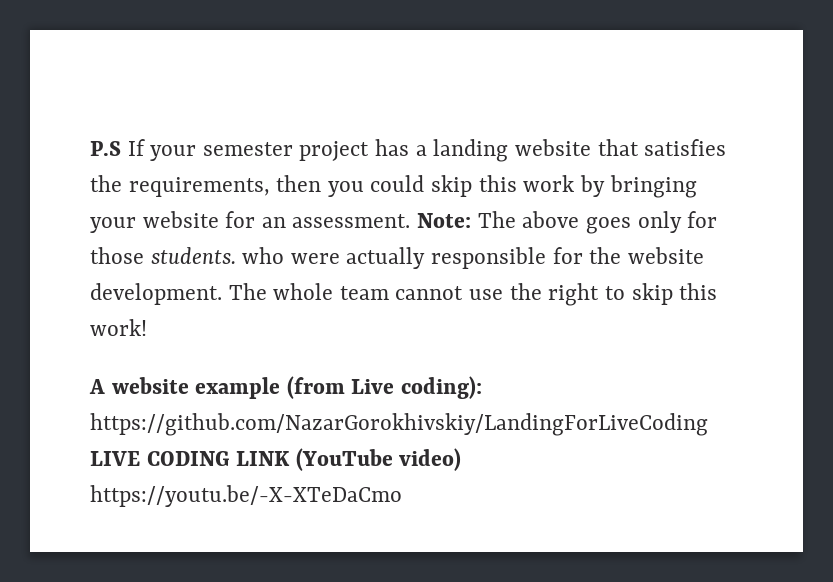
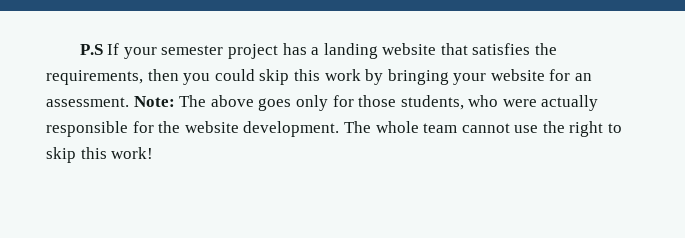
[150,247,236,264] students. -> [400,95,464,110] students,
[89,376,483,399] [90,413,708,436] [90,448,462,471] [90,485,402,507] // A website example (from Live coding): https://github.com/NazarGorokhivskiy/LandingForLiveCoding LIVE CODING LINK (YouTube video) https://youtu.be/-X-XTeDaCmo -> (154, 153) none

